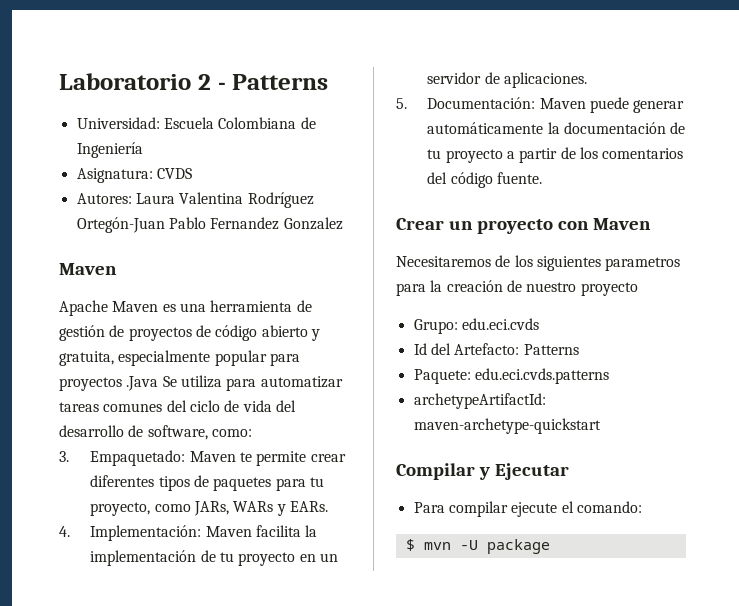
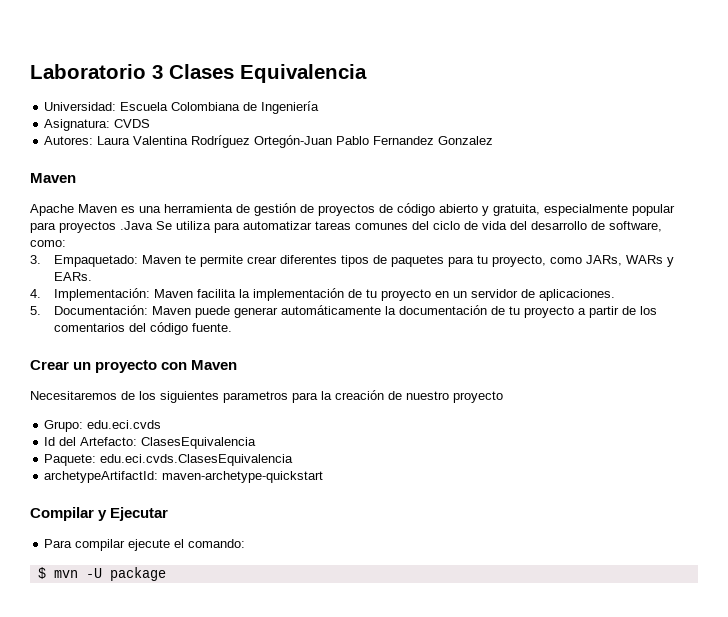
[197,74,329,90] 2 - Patterns -> [152,64,367,83] 3 Clases Equivalencia
[523,344,579,355] Patterns -> [141,437,257,449] ClasesEquivalencia
[474,368,609,384] edu.eci.cvds.patterns -> [100,454,294,466] edu.eci.cvds.ClasesEquivalencia

